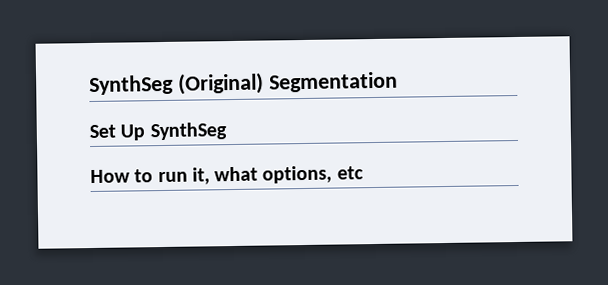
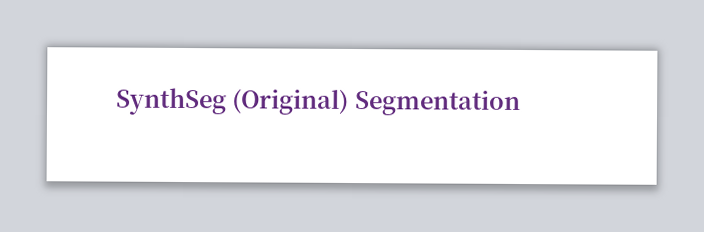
[89,122,227,141] [90,165,364,185] // Set Up SynthSeg // How to run it, what options, etc -> (521, 103) none

